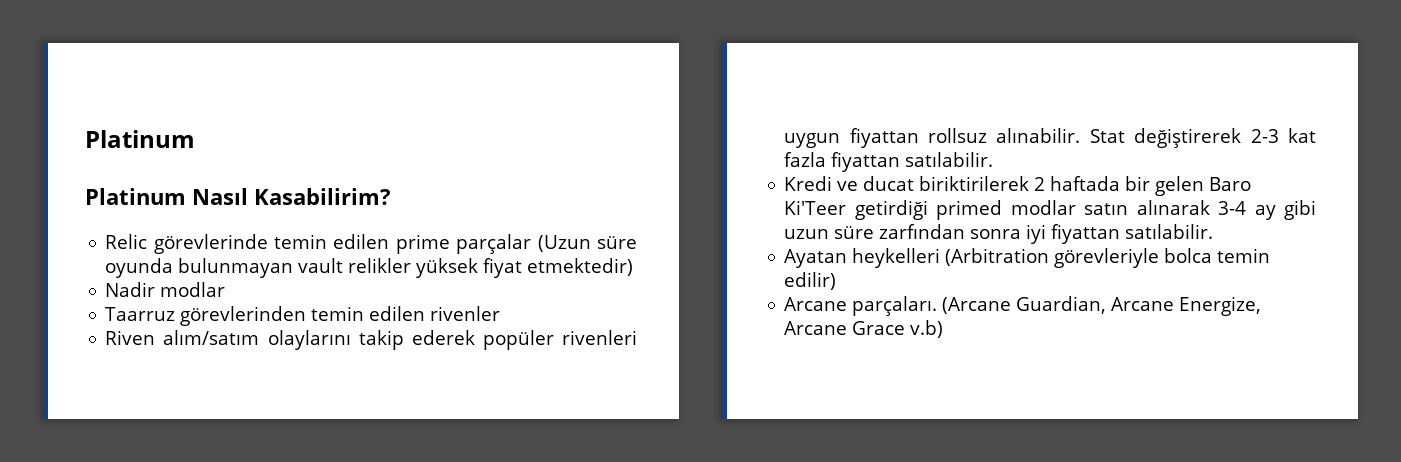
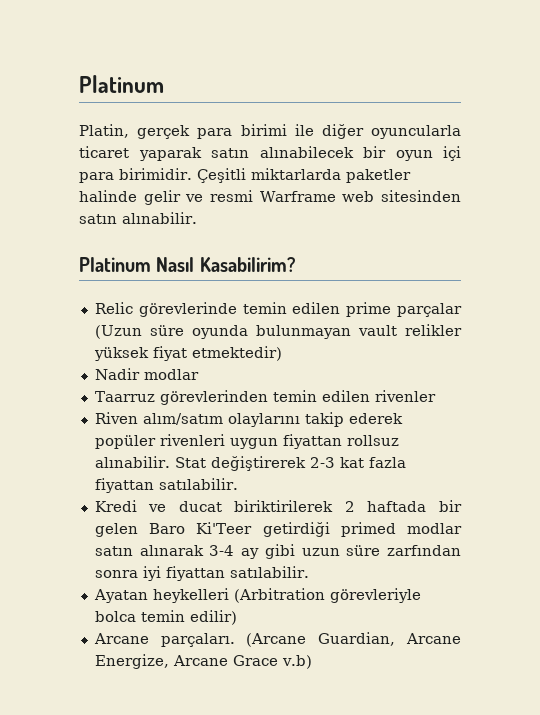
[85,130,195,148] Platinum -> [79,75,164,93] [79,124,461,139] [79,146,461,161] [79,168,411,183] [79,190,461,205] [79,212,197,224] Platinum // Platin, gerçek para birimi ile diğer oyuncularla ticaret yaparak satın alınabilecek bir oyun içi para birimidir. Çeşitli miktarlarda paketler halinde gelir ve resmi Warframe web sitesinden satın alınabilir.

